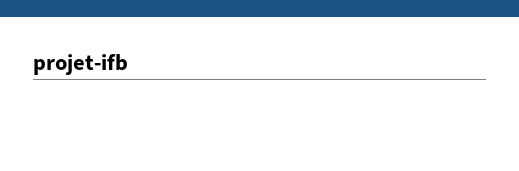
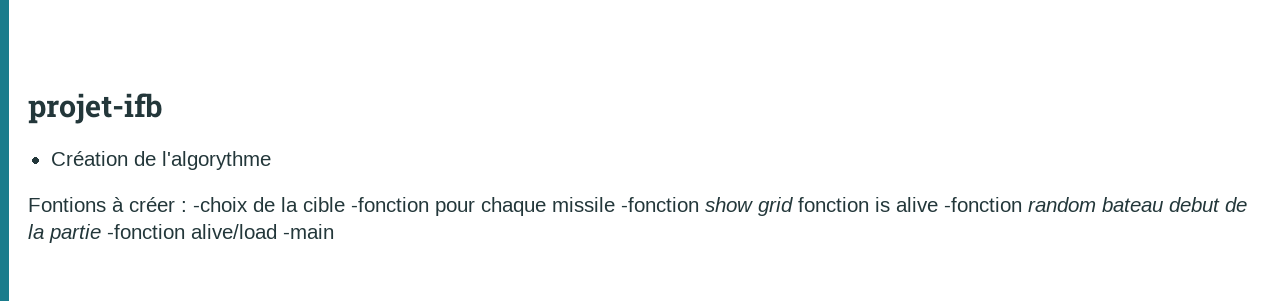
(128, 64) none -> [50,151,271,170] [28,197,1247,216] [28,224,334,243] // Création de l'algorythme // Fontions à créer : -choix de la cible -fonction pour chaque missile -fonction show grid fonction is alive -fonction random bateau debut de la partie -fonction alive/load -main

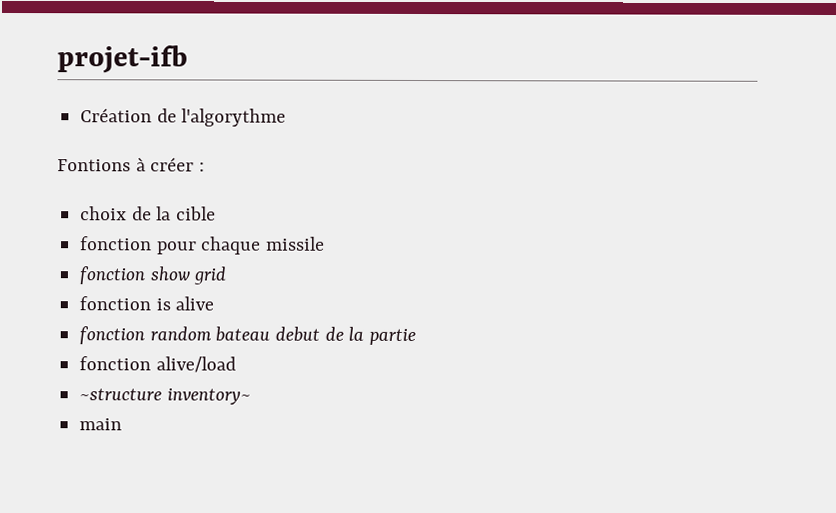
[193,197,248,212] -choix -> [80,206,128,221] // choix
[351,197,429,212] -fonction -> [80,236,153,251] // fonction
[621,197,699,212] -fonction -> [79,266,146,285] // fonction
(793, 206) none -> (227, 275) //
[944,197,1022,212] -fonction -> [79,326,146,345] // fonction
[107,224,185,239] -fonction -> [79,356,152,371] // fonction
[283,224,334,239] -main -> [79,388,251,405] [79,418,123,431] // ~structure inventory~ // main

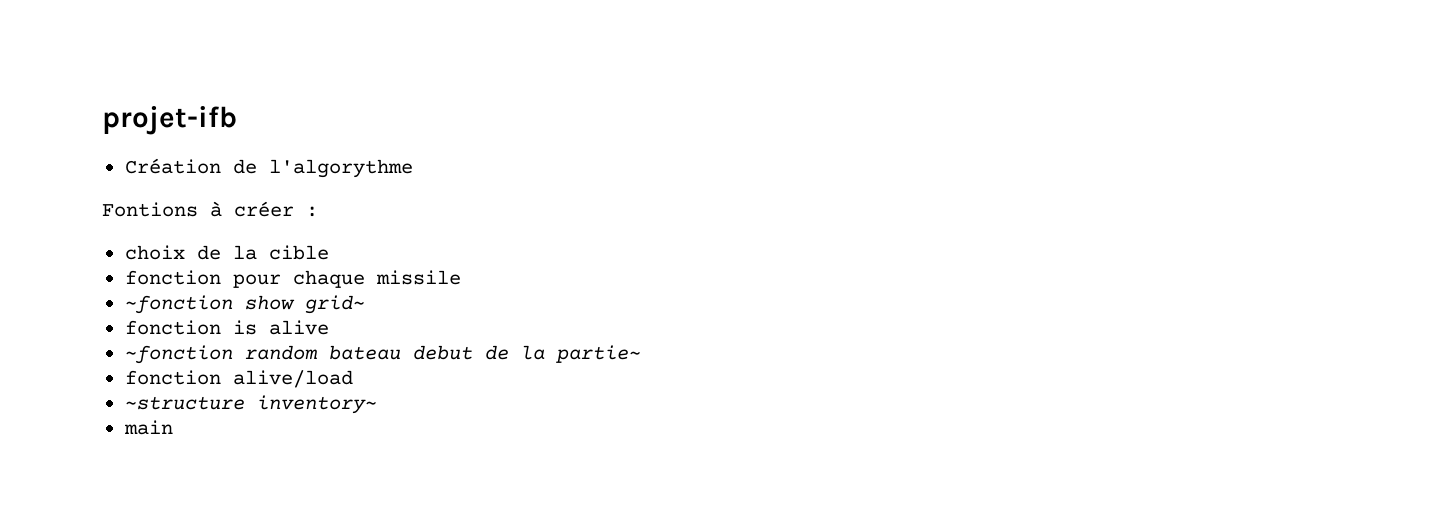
[79,266,227,285] fonction show grid -> [124,295,365,314] ~fonction show grid~
[79,326,146,345] fonction -> [124,345,233,364] ~fonction
[369,328,417,345] partie -> [555,345,641,363] partie~

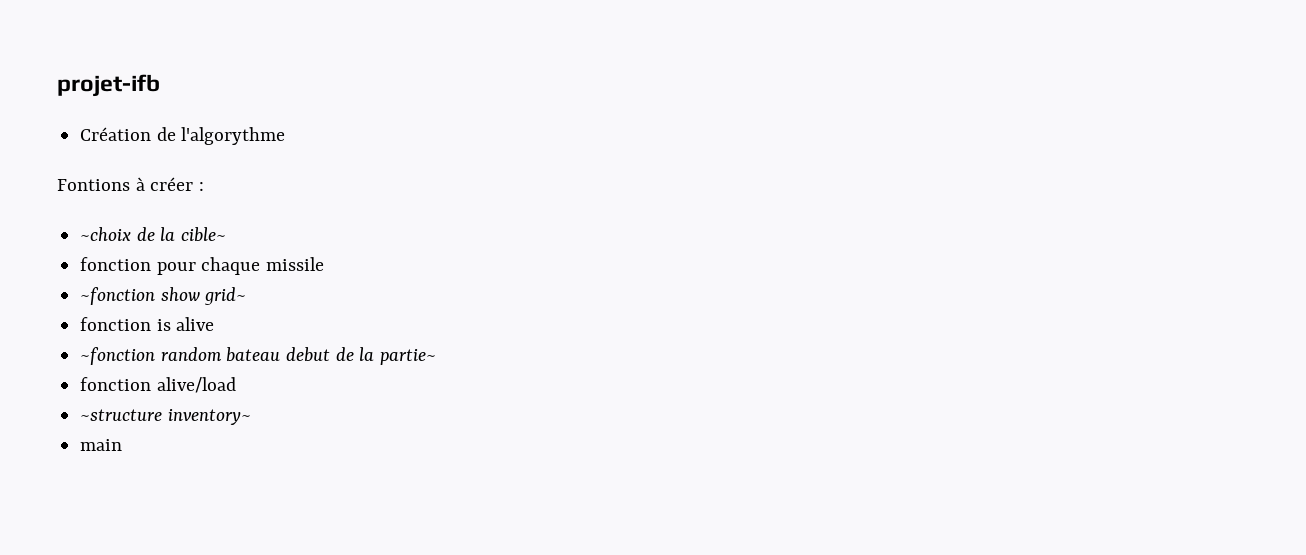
[124,245,329,260] choix de la cible -> [80,227,227,242] ~choix de la cible~

